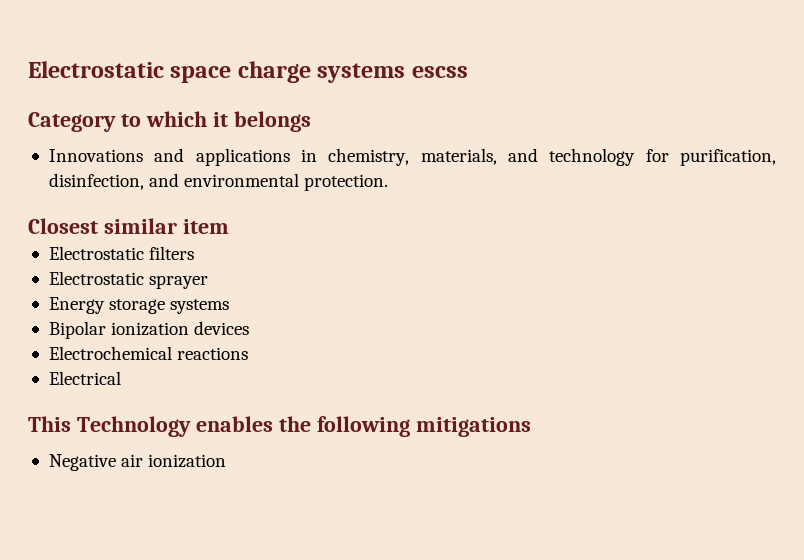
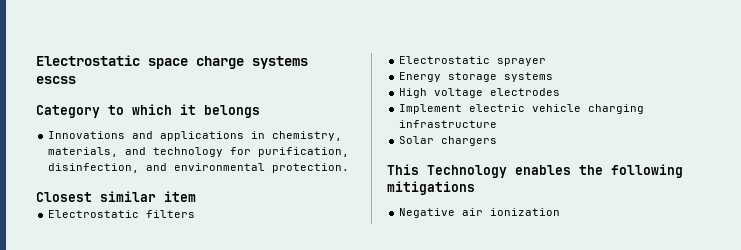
[48,321,250,339] [48,346,249,360] [48,371,121,385] Bipolar ionization devices // Electrochemical reactions // Electrical -> [399,88,561,98] [399,104,645,114] [399,120,498,128] [399,136,498,146] High voltage electrodes // Implement electric vehicle charging infrastructure // Solar chargers

